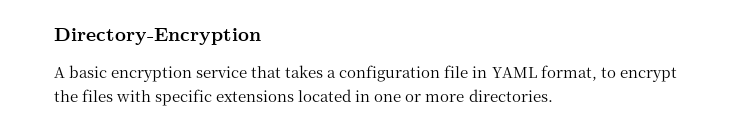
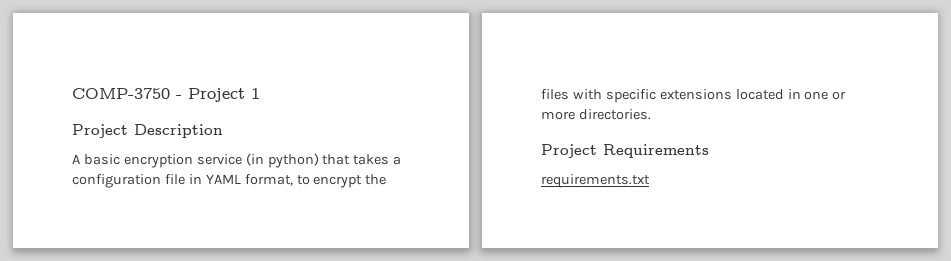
[54,28,261,45] Directory-Encryption -> [72,88,260,102] [72,124,223,138] COMP-3750 - Project 1 // Project Description
(248, 72) none -> [245,153,319,168] (in python)
(553, 95) none -> [541,144,709,158] [541,174,650,188] // Project Requirements // requirements.txt

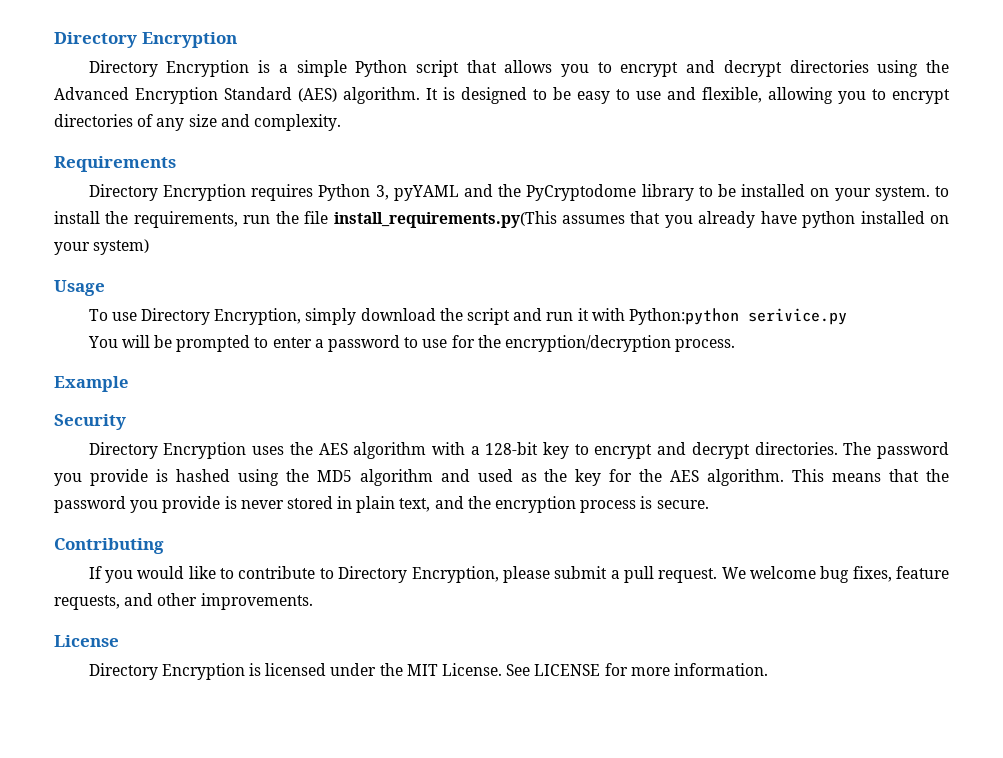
[72,88,260,102] [72,124,223,138] [72,153,402,168] [72,174,387,188] [541,89,847,103] [541,109,651,120] [541,144,709,158] [541,174,650,188] COMP-3750 - Project 1 // Project Description // A basic encryption service (in python) that takes a configuration file in YAML format, to encrypt the files with specific extensions located in one or more directories. // Project Requirements // requirements.txt -> [54,32,237,48] [88,60,949,77] [54,87,950,104] [54,114,341,131] [54,156,176,172] [88,184,949,201] [54,211,950,228] [54,239,150,255] [54,280,105,296] [88,308,847,325] [87,335,736,352] [54,376,128,392] [54,414,126,430] [88,442,949,459] [54,469,950,486] [54,496,709,513] [54,538,164,554] [88,566,950,583] [54,593,313,610] [54,635,119,647] [88,663,768,680] Directory Encryption // Directory Encryption is a simple Python script that allows you to encrypt and decrypt directories using the Advanced Encryption Standard (AES) algorithm. It is designed to be easy to use and flexible, allowing you to encrypt directories of any size and complexity. // Requirements // Directory Encryption requires Python 3, pyYAML and the PyCryptodome library to be installed on your system. to install the requirements, run the file install_requirements.py(This assumes that you already have python installed on your system) // Usage // To use Directory Encryption, simply download the script and run it with Python:python serivice.py // You will be prompted to enter a password to use for the encryption/decryption process. // Example // Security // Directory Encryption uses the AES algorithm with a 128-bit key to encrypt and decrypt directories. The password you provide is hashed using the MD5 algorithm and used as the key for the AES algorithm. This means that the password you provide is never stored in plain text, and the encryption process is secure. // Contributing // If you would like to contribute to Directory Encryption, please submit a pull request. We welcome bug fixes, feature requests, and other improvements. // License // Directory Encryption is licensed under the MIT License. See LICENSE for more information.

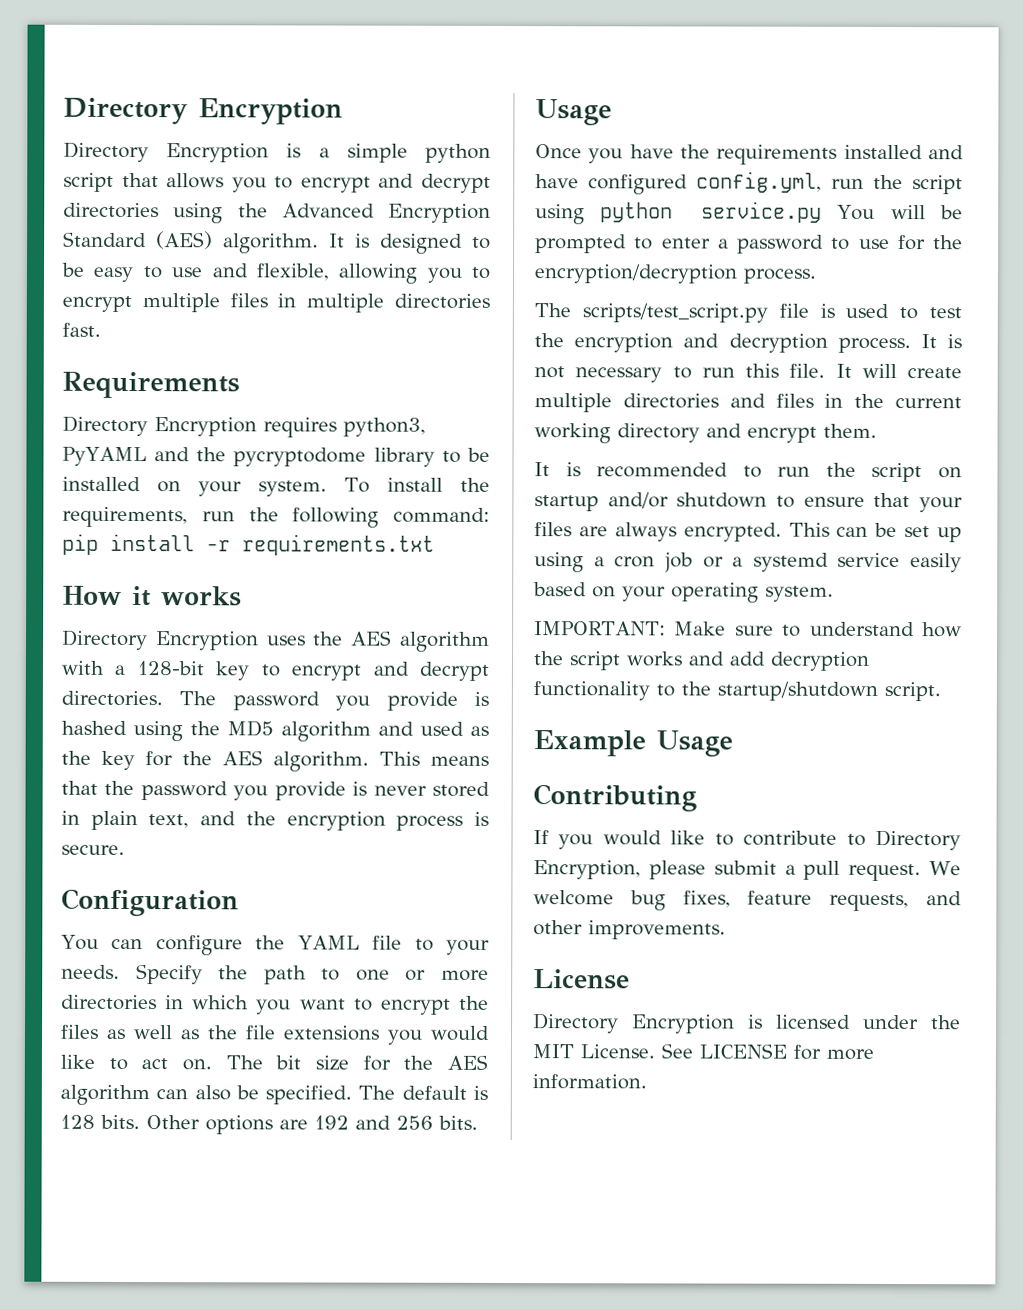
[355,60,408,77] Python -> [424,143,491,163] python
[54,114,341,131] directories of any size and complexity. -> [141,293,491,313] [62,322,101,337] multiple files in multiple directories fast.
[318,184,637,201] Python 3, pyYAML and the PyCryptodome -> [343,417,426,437] [62,446,367,467] python3, PyYAML and the pycryptodome
[934,186,949,197] to -> [344,477,371,493] To
[304,211,950,228] [54,239,150,255] [54,280,105,296] [88,308,847,325] [87,335,736,352] [54,376,128,392] [54,414,126,430] file install_requirements.py(This assumes that you already have python installed on your system) // Usage // To use Directory Encryption, simply download the script and run it with Python:python serivice.py // You will be prompted to enter a password to use for the encryption/decryption process. // Example // Security -> [292,507,490,528] [62,533,435,556] [62,585,242,607] following command: pip install -r requirements.txt // How it works
(709, 504) none -> [61,888,239,917] [61,934,490,956] [61,964,489,985] [61,994,490,1015] [60,1024,490,1045] [60,1054,489,1071] [60,1084,488,1106] [60,1114,478,1135] [535,99,612,126] [535,144,964,165] [535,171,963,195] [535,201,963,225] [535,234,963,254] [534,264,817,284] [534,303,962,323] [534,333,962,354] [534,363,962,383] [534,393,962,413] [534,423,877,444] [534,462,962,483] [534,492,963,513] [534,522,962,543] [534,552,962,573] [533,582,834,603] [534,621,962,638] [533,651,870,671] [533,681,941,702] [533,730,733,757] // Configuration // You can configure the YAML file to your needs. Specify the path to one or more directories in which you want to encrypt the files as well as the file extensions you would like to act on. The bit size for the AES algorithm can also be specified. The default is 128 bits. Other options are 192 and 256 bits. // Usage // Once you have the requirements installed and have configured config.yml, run the script using python service.py You will be prompted to enter a password to use for the encryption/decryption process. // The scripts/test_script.py file is used to test the encryption and decryption process. It is not necessary to run this file. It will create multiple directories and files in the current working directory and encrypt them. // It is recommended to run the script on startup and/or shutdown to ensure that your files are always encrypted. This can be set up using a cron job or a systemd service easily based on your operating system. // IMPORTANT: Make sure to understand how the script works and add decryption functionality to the startup/shutdown script. // Example Usage

